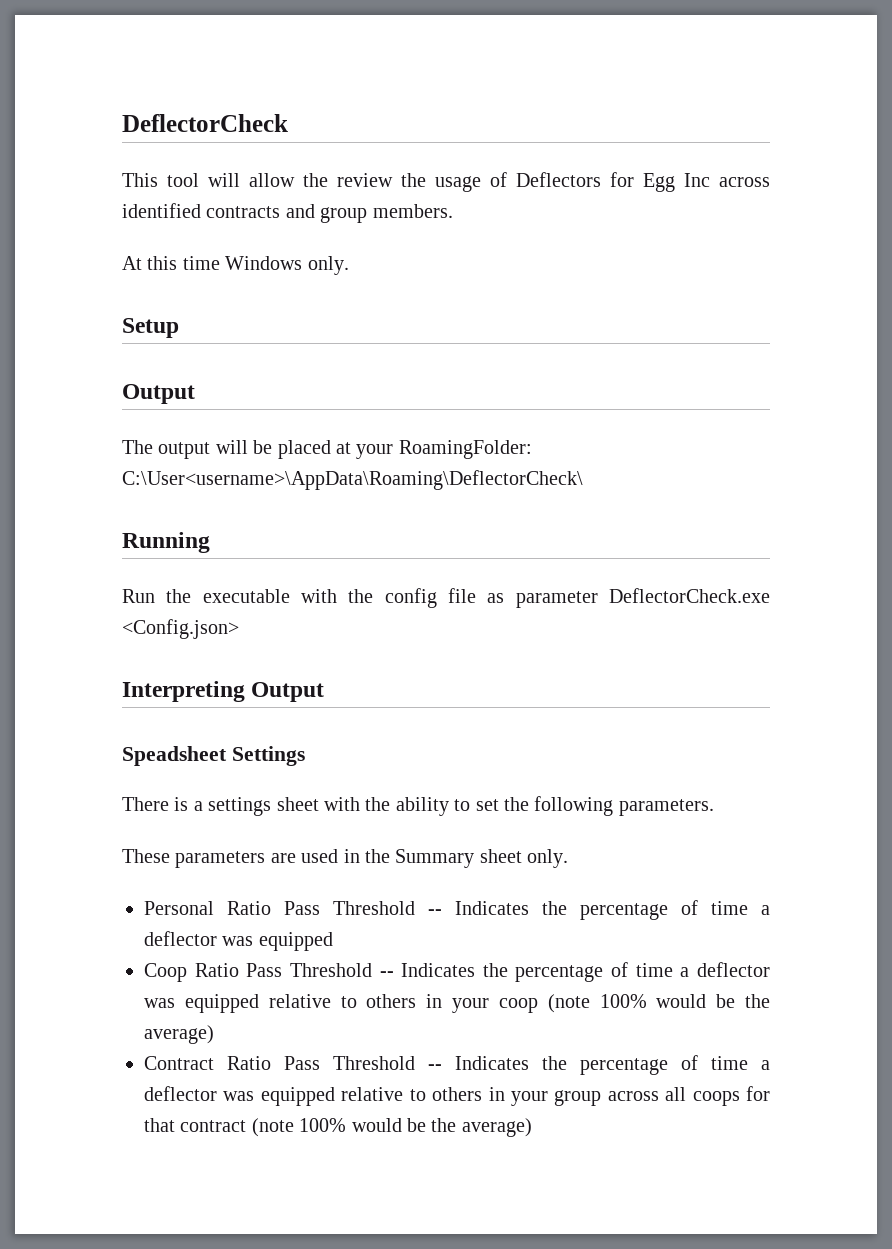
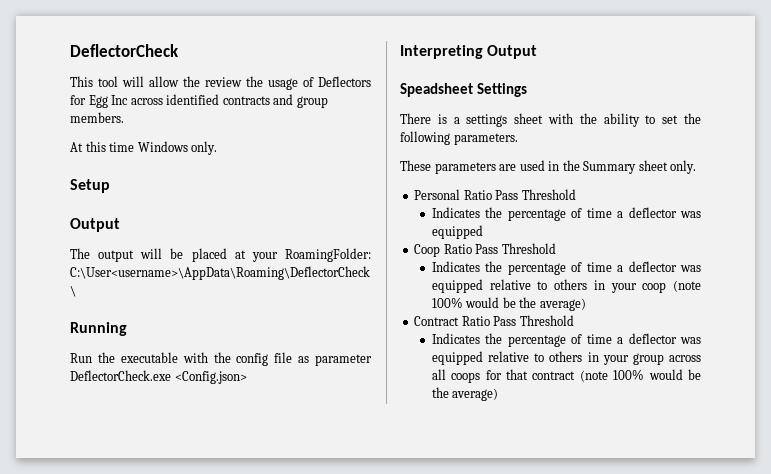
[428,909,442,915] -- -> (576, 194) //
[379,971,394,977] -- -> (556, 248) //
[428,1064,442,1070] -- -> (574, 320) //

